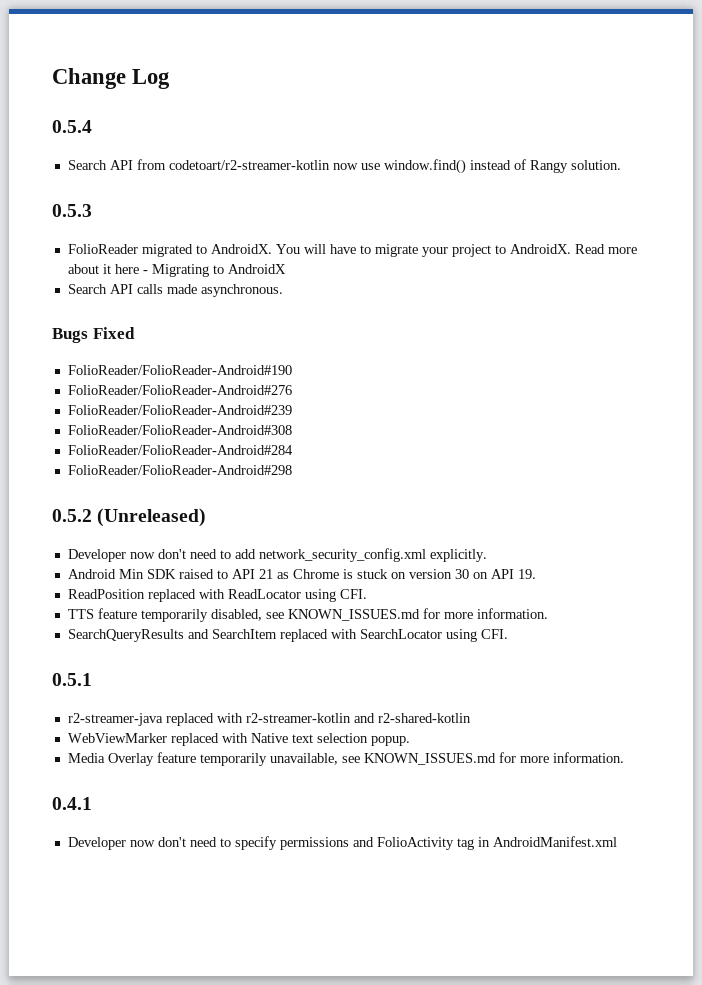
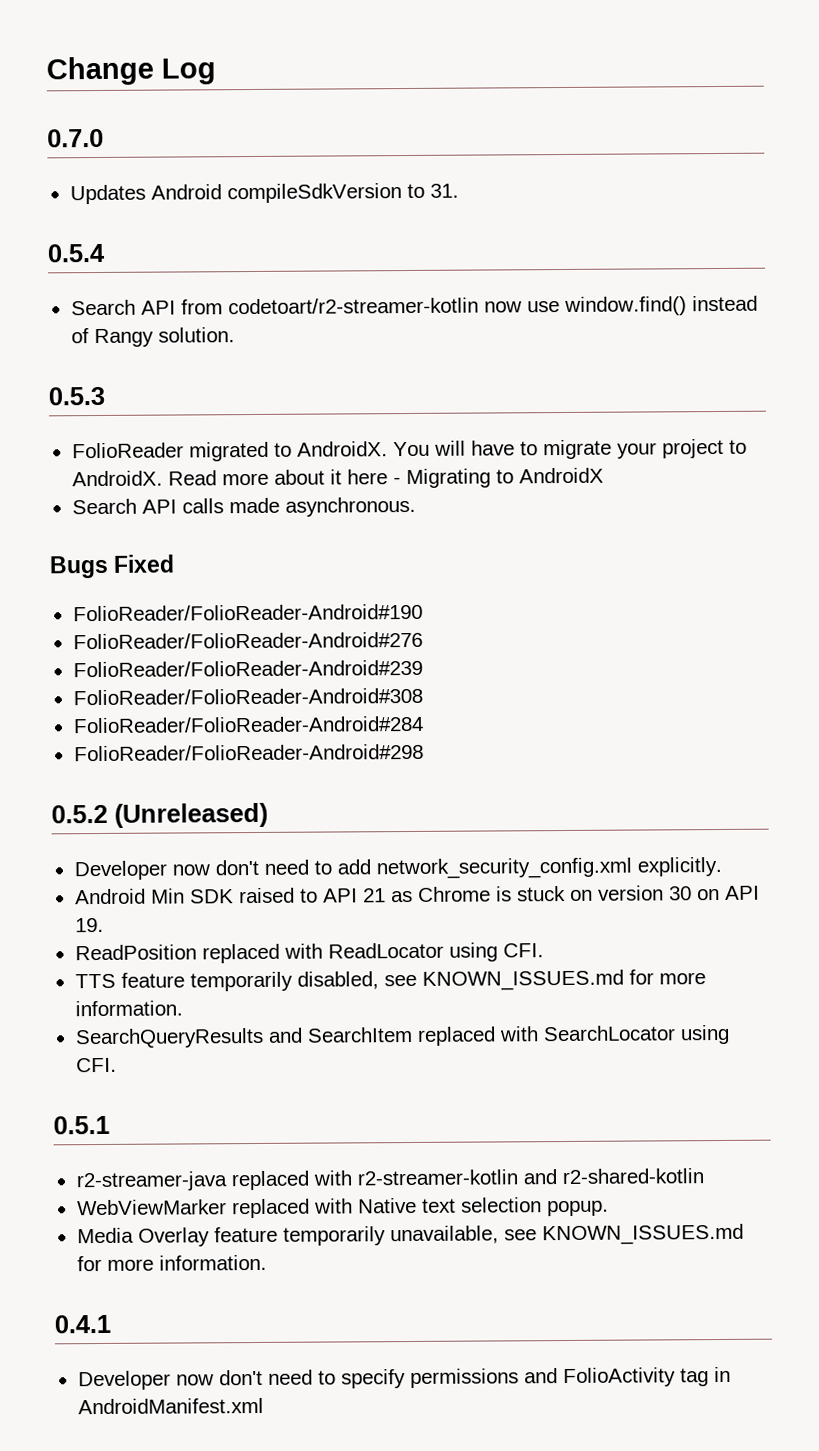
(171, 79) none -> [47,128,104,148] [69,183,459,205] // 0.7.0 // Updates Android compileSdkVersion to 31.

